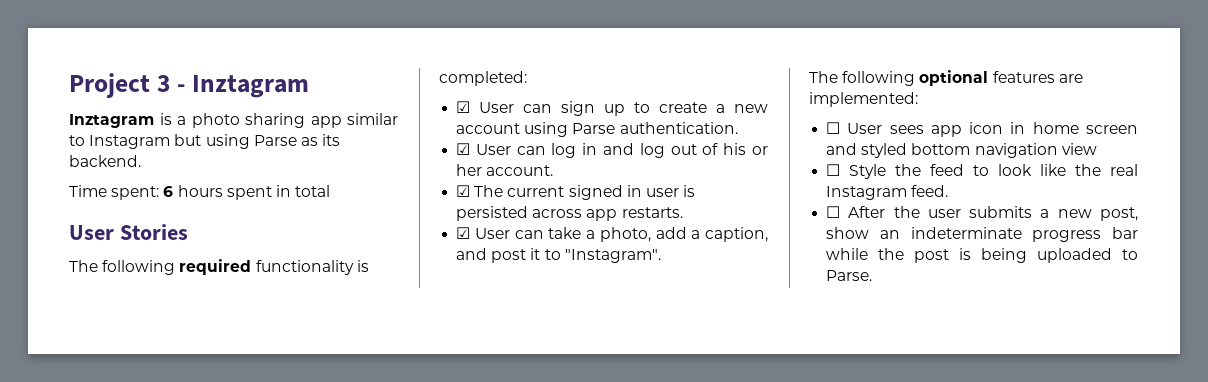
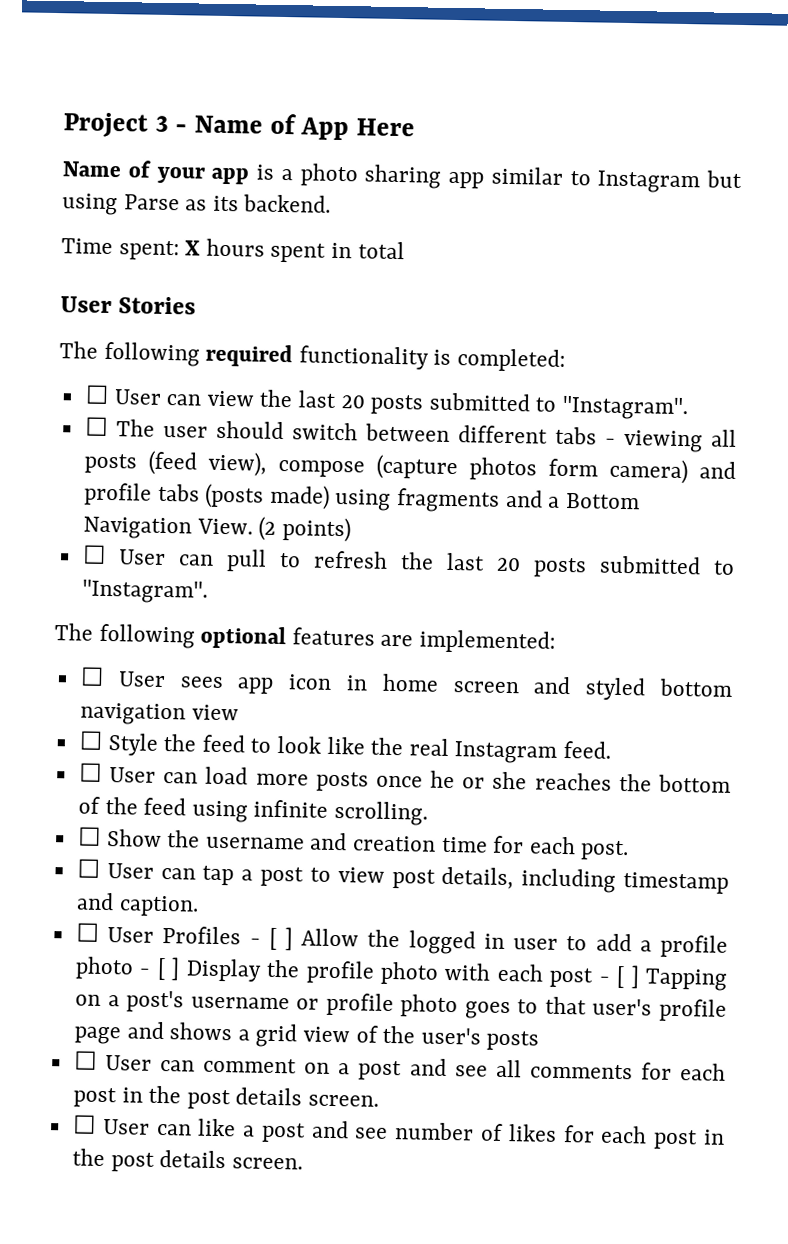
[191,75,309,98] [69,114,154,128] Inztagram // Inztagram -> [194,113,416,141] [62,160,250,185] Name of App Here // Name of your app
[163,186,174,197] 6 -> [184,240,201,256] X
[456,101,768,116] [456,122,738,137] [456,143,768,158] [456,164,554,176] [456,185,696,200] [456,206,683,221] [456,227,768,242] [456,248,541,263] ☑ User can sign up to create a new account using Parse authentication. // ☑ User can log in and log out of his or her account. // ☑ The current signed in user is persisted across app restarts. // ☑ User can take a photo, add a caption, and post it -> [84,384,689,421] [84,416,737,453] [83,450,737,485] [83,482,640,513] [82,516,351,543] [81,544,701,578] ☐ User can view the last 20 posts submitted to "Instagram". // ☐ The user should switch between different tabs - viewing all posts (feed view), compose (capture photos form camera) and profile tabs (posts made) using fragments and a Bottom Navigation View. (2 points) // ☐ User can pull to refresh the last 20 posts submitted
[848,206,1138,221] [826,227,1138,242] [826,248,1138,263] [826,270,873,281] After the user submits a new post, show an indeterminate progress bar while the post is being uploaded to Parse. -> [109,766,732,793] [77,796,429,826] [77,826,630,861] [76,858,729,894] [75,892,199,917] [75,922,728,958] [74,956,727,991] [74,990,727,1022] [73,1021,540,1051] [73,1050,726,1081] [72,1085,380,1110] [72,1114,725,1150] [71,1148,303,1172] User can load more posts once he or she reaches the bottom of the feed using infinite scrolling. // ☐ Show the username and creation time for each post. // ☐ User can tap a post to view post details, including timestamp and caption. // ☐ User Profiles - [ ] Allow the logged in user to add a profile photo - [ ] Display the profile photo with each post - [ ] Tapping on a post's username or profile photo goes to that user's profile page and shows a grid view of the user's posts // ☐ User can comment on a post and see all comments for each post in the post details screen. // ☐ User can like a post and see number of likes for each post in the post details screen.

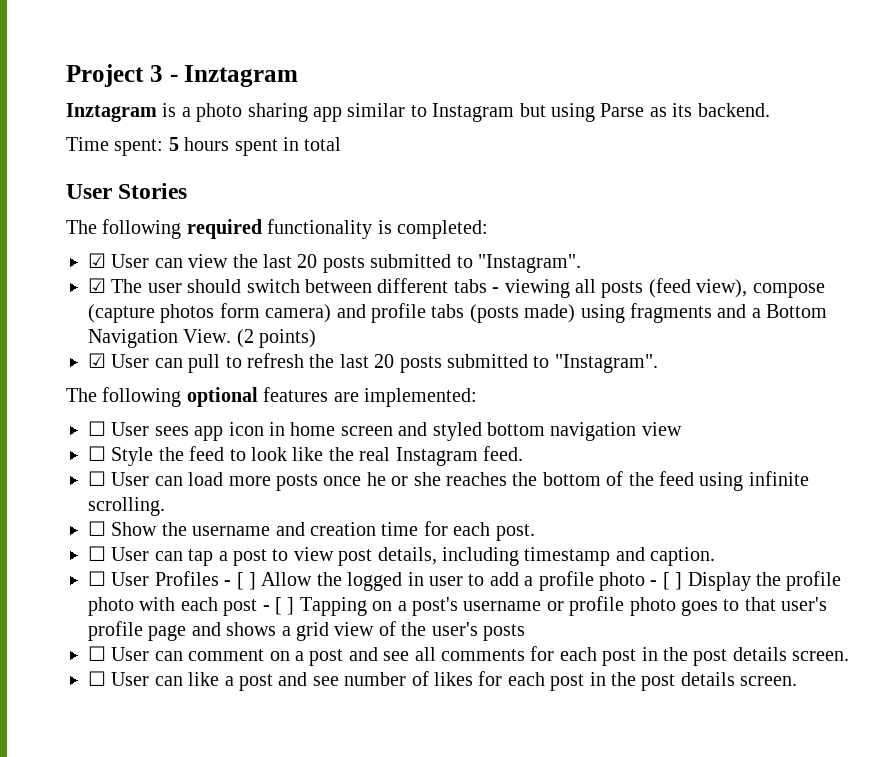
[194,113,416,141] [62,160,250,185] Name of App Here // Name of your app -> [184,65,299,87] [66,103,157,122] Inztagram // Inztagram
[184,240,201,256] X -> [168,137,179,151] 5
[84,384,109,404] ☐ -> [88,253,106,268] ☑
[84,416,108,436] ☐ -> [88,278,106,293] ☑
[81,544,106,564] ☐ -> [88,353,106,368] ☑

